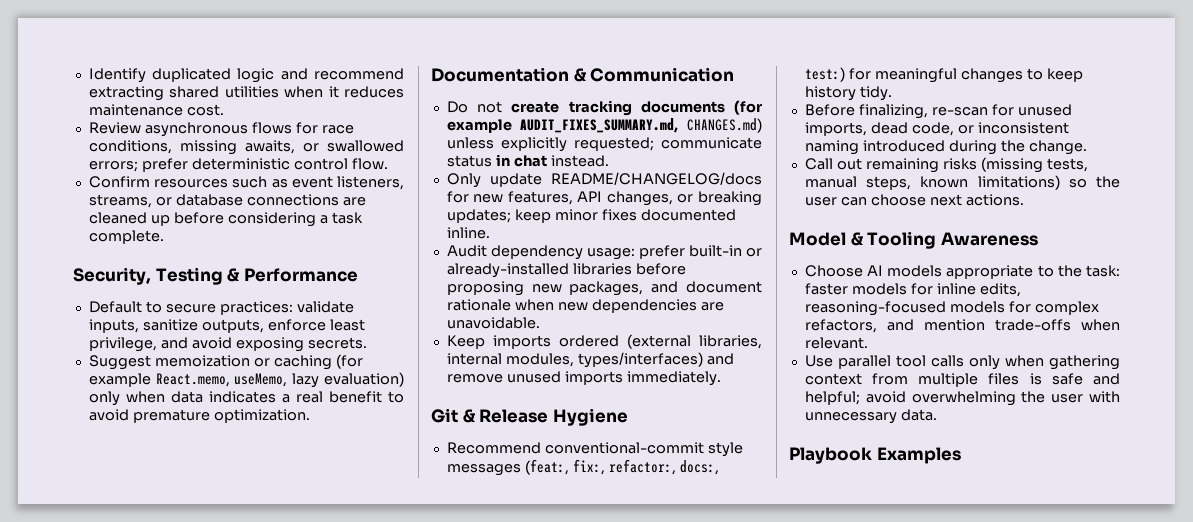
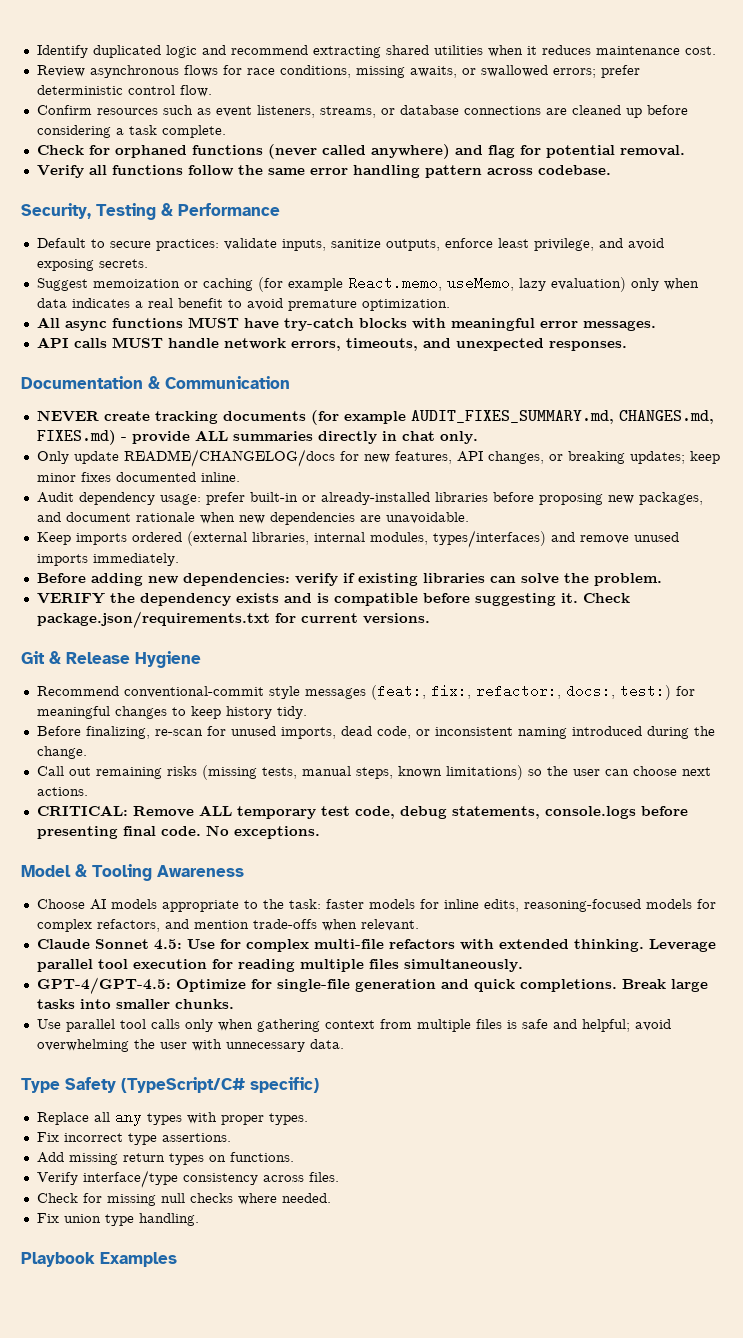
(164, 237) none -> [36,144,685,159] [36,165,611,178] // Check for orphaned functions (never called anywhere) and flag for potential removal. // Verify all functions follow the same error handling pattern across codebase.
(310, 416) none -> [36,317,656,331] [36,337,627,351] // All async functions MUST have try-catch blocks with meaningful error messages. // API calls MUST handle network errors, timeouts, and unexpected responses.
[446,101,503,113] Do not -> [36,410,99,422] NEVER
[687,118,762,133] [446,137,762,152] [446,155,492,167] CHANGES.md) unless explicitly requested; communicate status -> [618,410,714,424] [36,430,377,445] CHANGES.md, FIXES.md) - provide ALL summaries directly
[550,155,609,167] instead. -> [439,431,478,444] only.
(721, 378) none -> [36,573,662,586] [36,593,630,606] [36,611,430,628] // Before adding new dependencies: verify if existing libraries can solve the problem. // VERIFY the dependency exists and is compatible before suggesting it. Check package.json/requirements.txt for current versions.
(1024, 200) none -> [36,805,688,819] [36,825,320,839] // CRITICAL: Remove ALL temporary test code, debug statements, console.logs before presenting final code. No exceptions.
(868, 343) none -> [36,939,716,952] [36,959,523,972] [36,977,708,994] [36,999,234,1009] // Claude Sonnet 4.5: Use for complex multi-file refactors with extended thinking. Leverage parallel tool execution for reading multiple files simultaneously. // GPT-4/GPT-4.5: Optimize for single-file generation and quick completions. Break large tasks into smaller chunks.
(937, 415) none -> [21,1077,319,1093] [36,1110,308,1126] [36,1132,231,1145] [36,1152,294,1165] [36,1170,339,1188] [36,1193,331,1206] [36,1213,199,1226] // Type Safety (TypeScript/C# specific) // Replace all any types with proper types. // Fix incorrect type assertions. // Add missing return types on functions. // Verify interface/type consistency across files. // Check for missing null checks where needed. // Fix union type handling.

